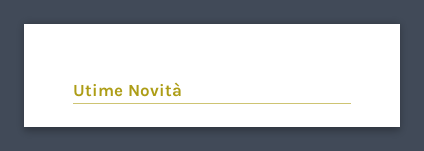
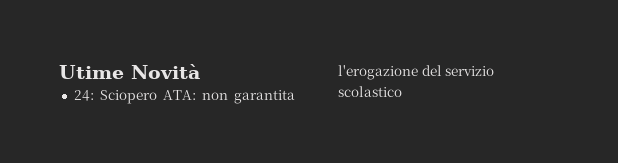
(182, 89) none -> [73,90,295,104] [337,65,495,80] [337,86,402,97] // 24: Sciopero ATA: non garantita l'erogazione del servizio scolastico

